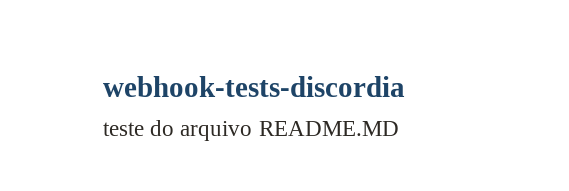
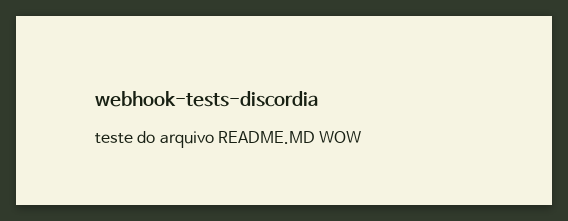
(399, 128) none -> [319,131,362,143] WOW

